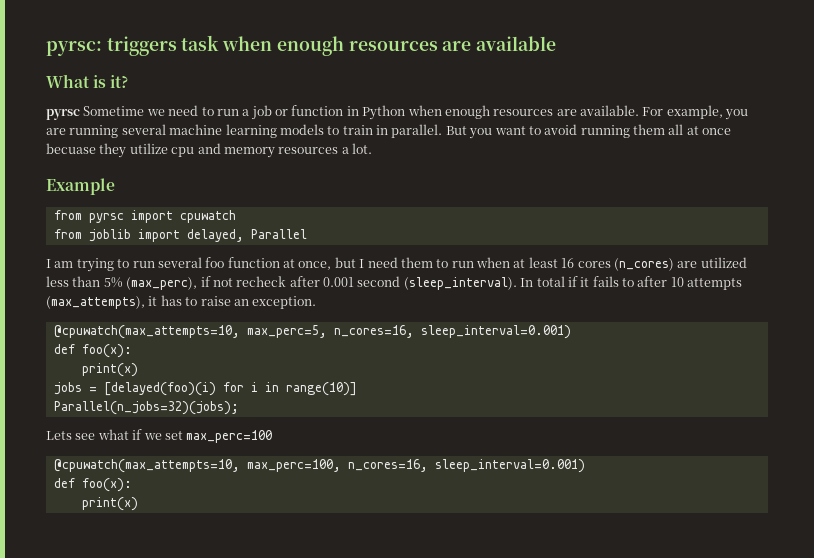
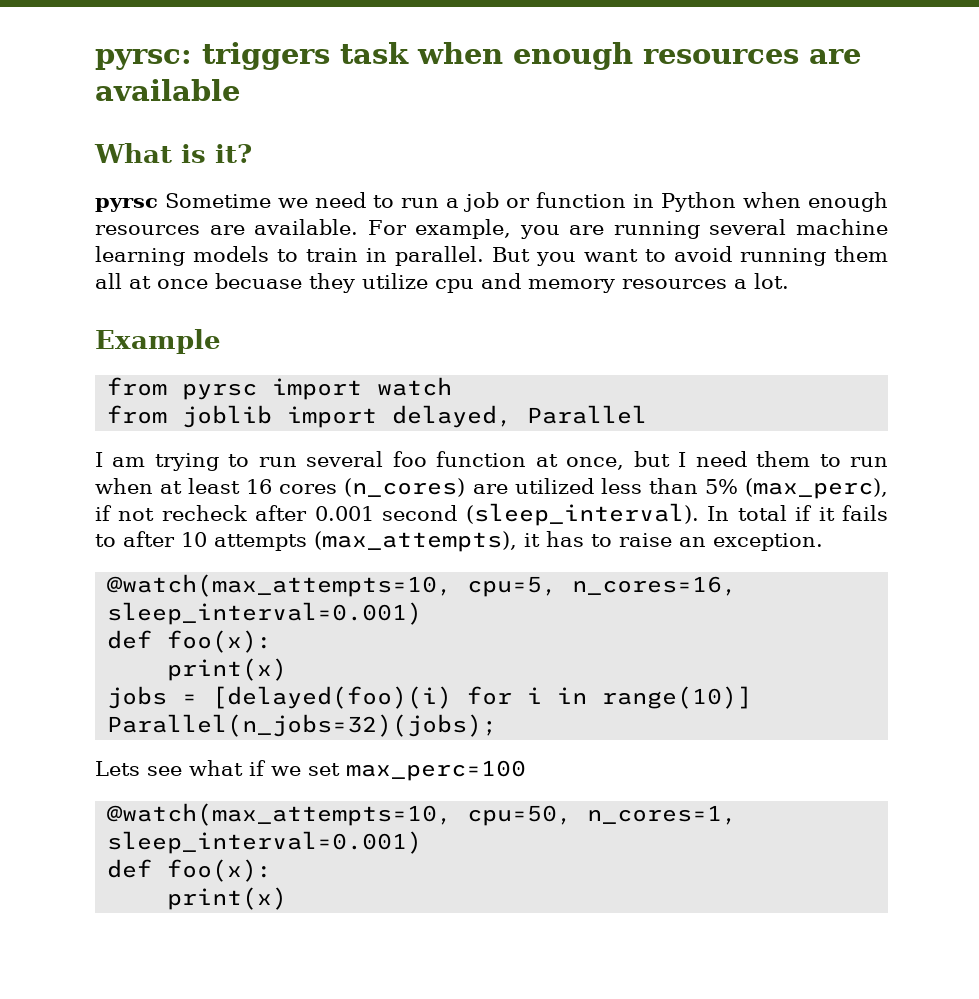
[179,210,236,223] cpuwatch -> [377,377,453,396] watch
[53,325,327,339] @cpuwatch(max_attempts=10, max_perc=5, -> [107,574,558,597] @watch(max_attempts=10, cpu=5,
[53,459,428,473] @cpuwatch(max_attempts=10, max_perc=100, n_cores=16, -> [107,803,738,826] @watch(max_attempts=10, cpu=50, n_cores=1,

